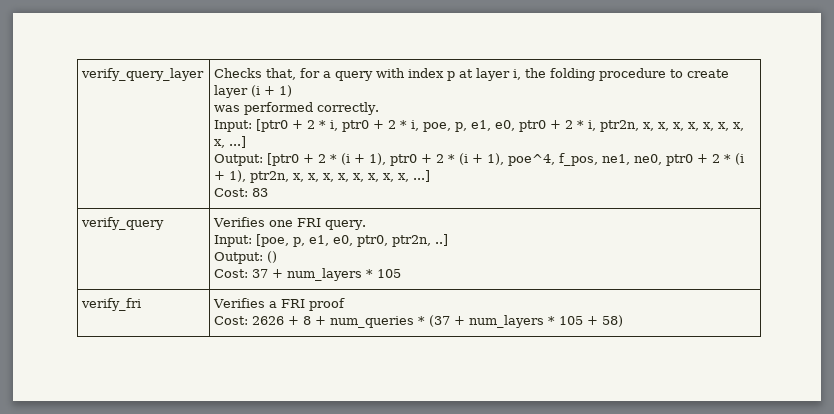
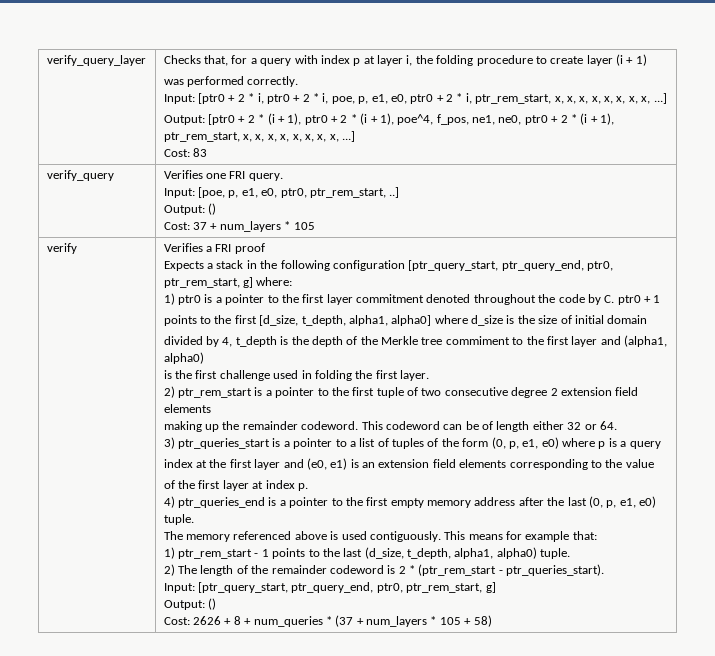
[600,120,640,132] ptr2n, -> [475,94,552,104] ptr_rem_start,
[250,171,290,183] ptr2n, -> [163,132,240,142] ptr_rem_start,
[392,235,432,247] ptr2n, -> [309,188,386,198] ptr_rem_start,
[81,298,142,311] verify_fri -> [46,243,77,254] verify
(346, 304) none -> [163,260,614,271] [163,277,293,288] [163,293,661,305] [163,315,648,326] [163,335,668,347] [163,352,204,364] [163,370,430,381] [163,386,639,398] [163,404,211,413] [163,421,617,432] [163,437,661,449] [163,458,654,470] [163,480,308,491] [163,496,657,508] [163,514,194,525] [163,531,597,542] [163,547,571,559] [163,564,605,576] [163,582,496,593] [163,598,217,610] // Expects a stack in the following configuration [ptr_query_start, ptr_query_end, ptr0, ptr_rem_start, g] where: // 1) ptr0 is a pointer to the first layer commitment denoted throughout the code by C. ptr0 + 1 // points to the first [d_size, t_depth, alpha1, alpha0] where d_size is the size of initial domain // divided by 4, t_depth is the depth of the Merkle tree commiment to the first layer and (alpha1, alpha0) // is the first challenge used in folding the first layer. // 2) ptr_rem_start is a pointer to the first tuple of two consecutive degree 2 extension field elements // making up the remainder codeword. This codeword can be of length either 32 or 64. // 3) ptr_queries_start is a pointer to a list of tuples of the form (0, p, e1, e0) where p is a query // index at the first layer and (e0, e1) is an extension field elements corresponding to the value // of the first layer at index p. // 4) ptr_queries_end is a pointer to the first empty memory address after the last (0, p, e1, e0) tuple. // The memory referenced above is used contiguously. This means for example that: // 1) ptr_rem_start - 1 points to the last (d_size, t_depth, alpha1, alpha0) tuple. // 2) The length of the remainder codeword is 2 * (ptr_rem_start - ptr_queries_start). // Input: [ptr_query_start, ptr_query_end, ptr0, ptr_rem_start, g] // Output: ()

